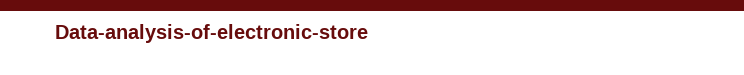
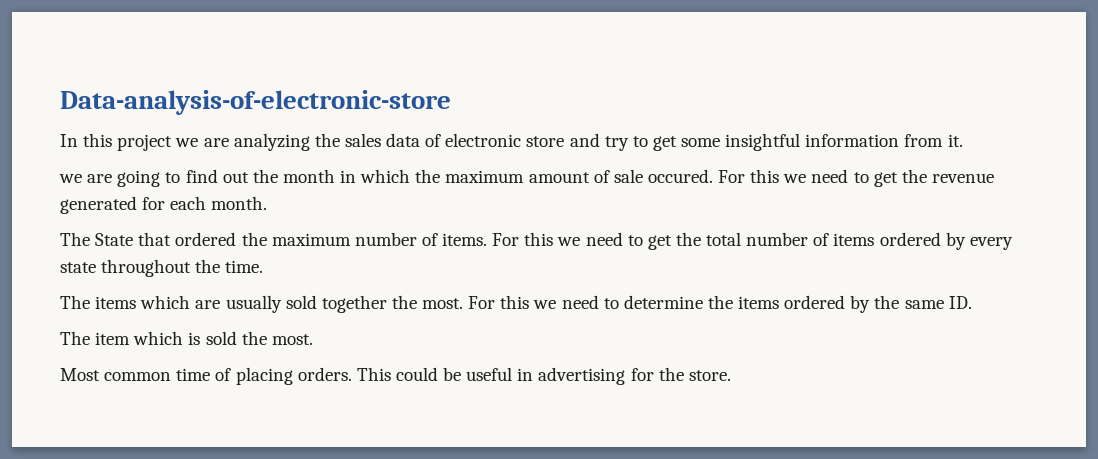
(368, 33) none -> [60,133,963,151] [59,169,994,187] [60,196,268,214] [60,232,1013,250] [60,259,264,277] [60,295,972,313] [60,331,313,345] [60,367,731,385] // In this project we are analyzing the sales data of electronic store and try to get some insightful information from it. // we are going to find out the month in which the maximum amount of sale occured. For this we need to get the revenue generated for each month. // The State that ordered the maximum number of items. For this we need to get the total number of items ordered by every state throughout the time. // The items which are usually sold together the most. For this we need to determine the items ordered by the same ID. // The item which is sold the most. // Most common time of placing orders. This could be useful in advertising for the store.

